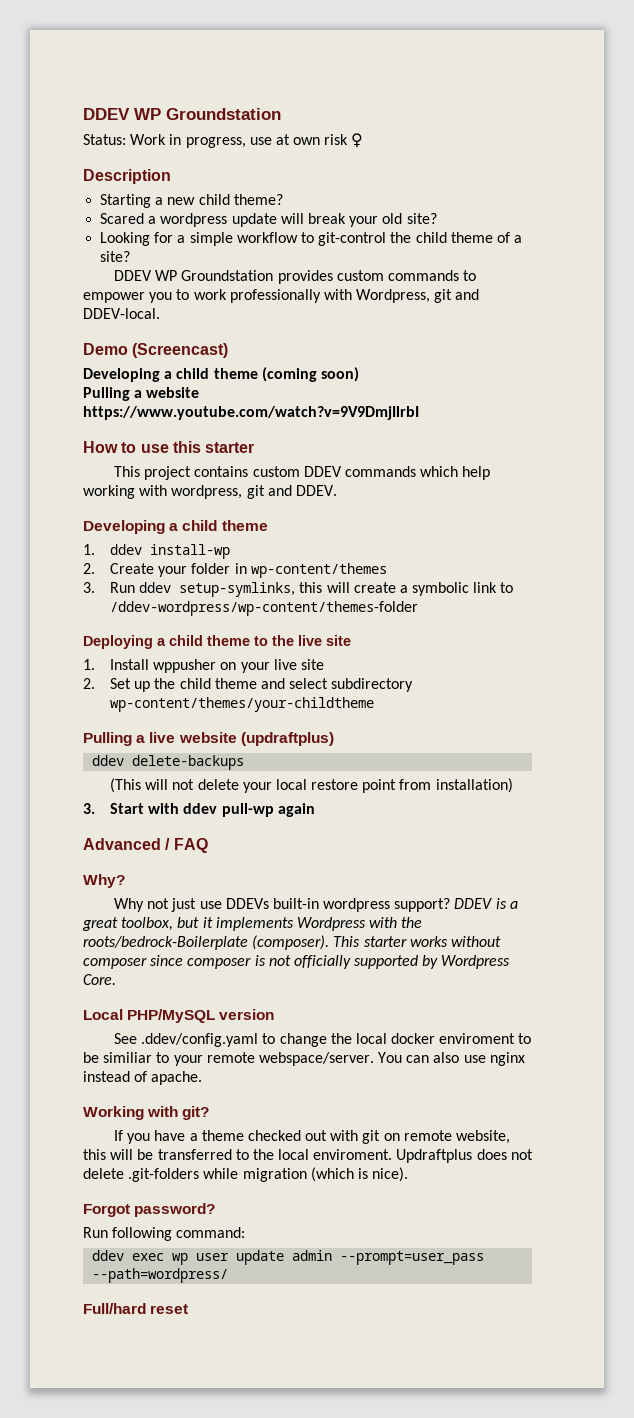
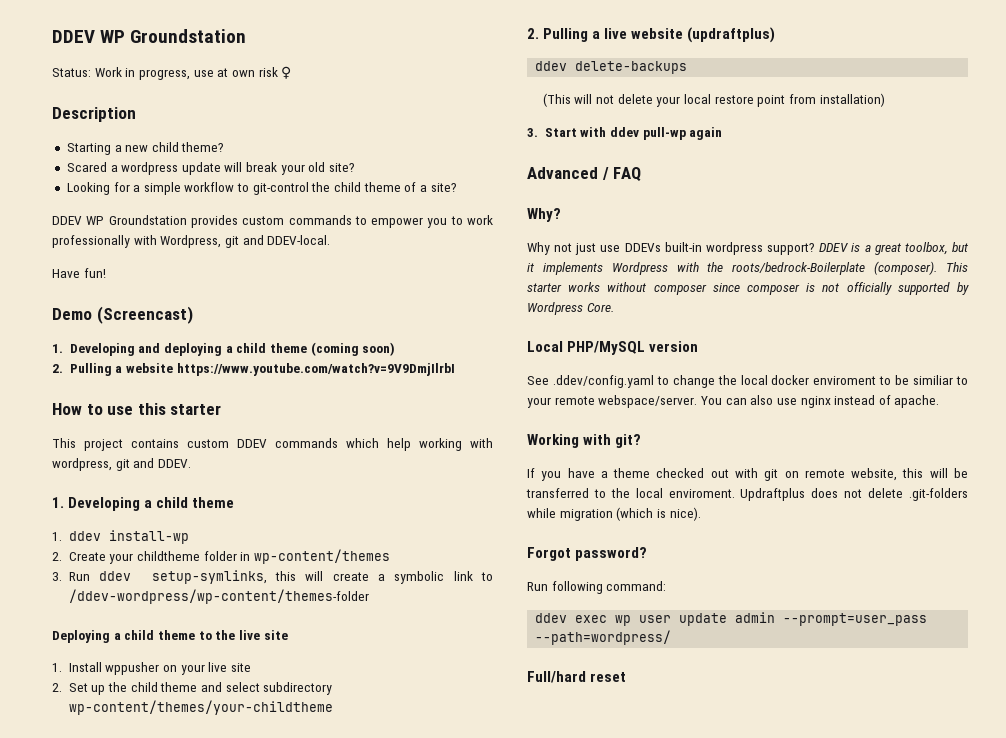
(160, 313) none -> [52,268,106,278] // Have fun!
[83,368,160,382] Developing -> [52,343,223,356] 1. Developing and deploying
(359, 374) none -> [52,364,63,373] 2.
(337, 490) none -> [52,497,64,508] 1.
(188, 571) none -> [137,551,201,561] childtheme
(375, 704) none -> [527,28,539,39] 2.

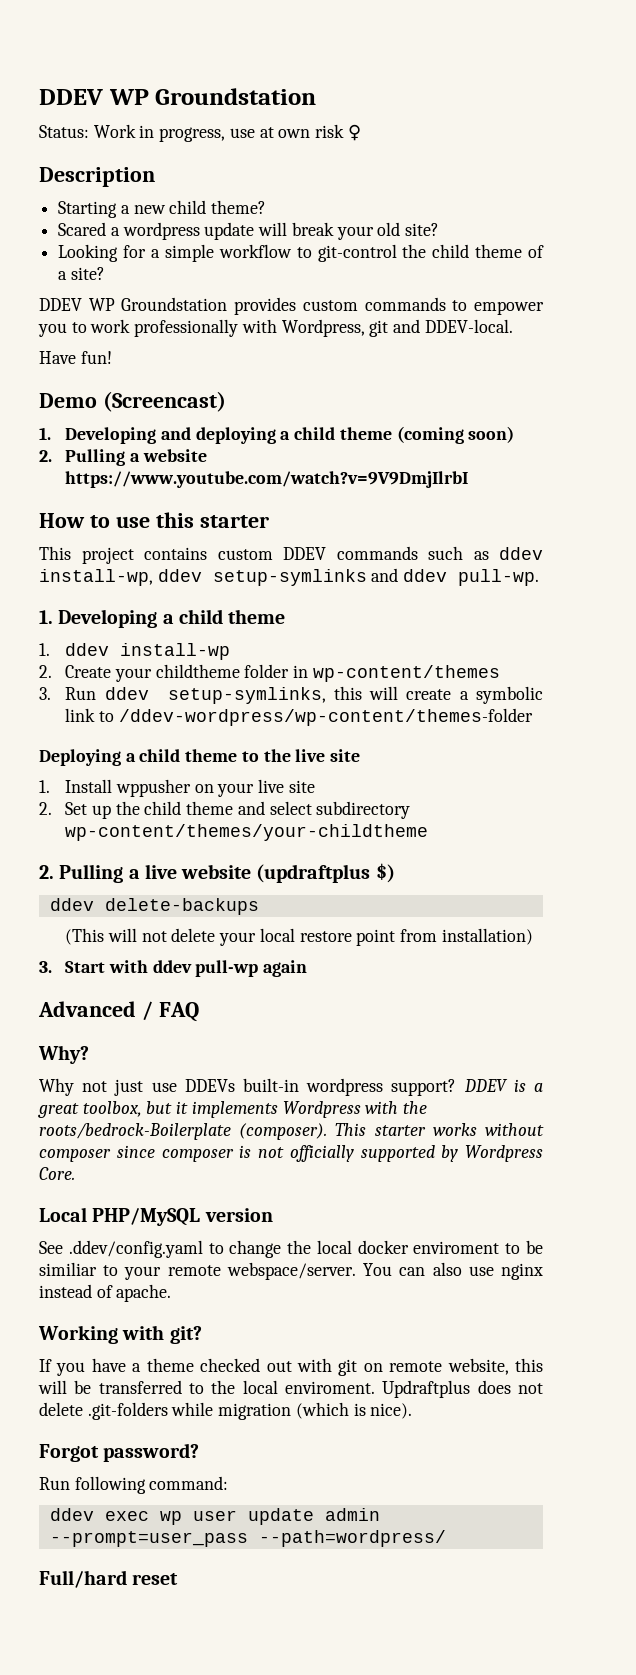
[346,438,493,451] [52,458,191,471] which help working with wordpress, git and DDEV. -> [428,546,543,560] [39,568,540,586] such as ddev install-wp, ddev setup-symlinks and ddev pull-wp.
[687,27,776,43] (updraftplus) -> [256,863,395,883] (updraftplus $)

